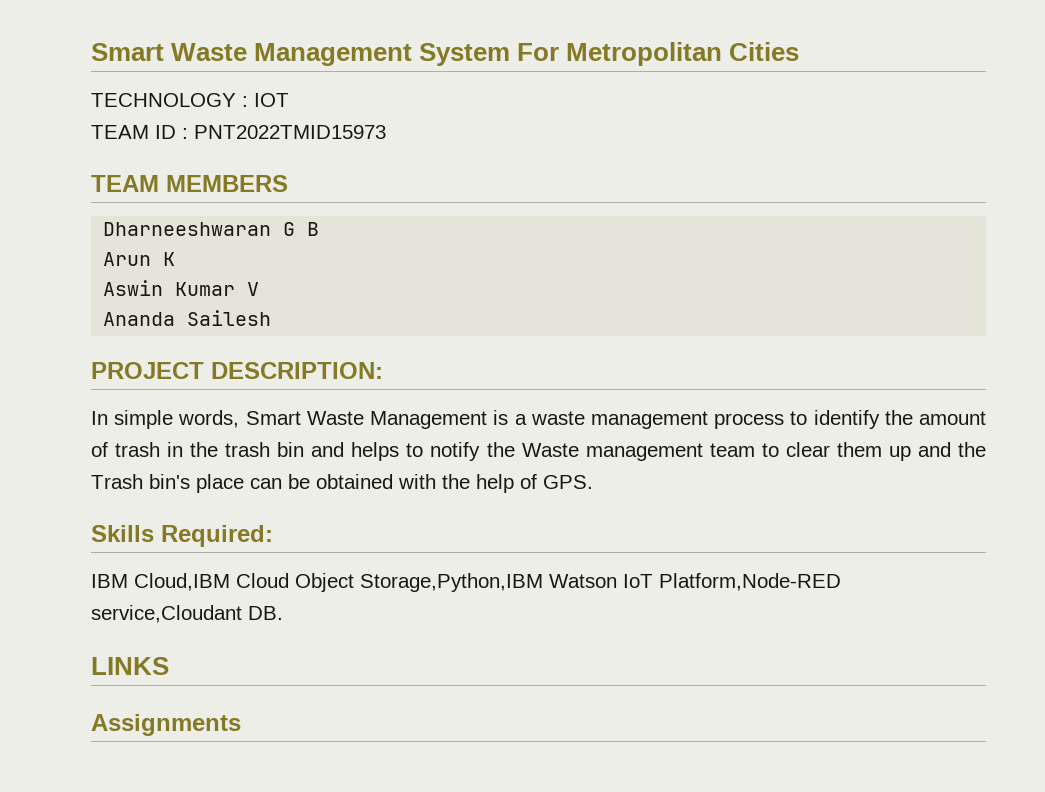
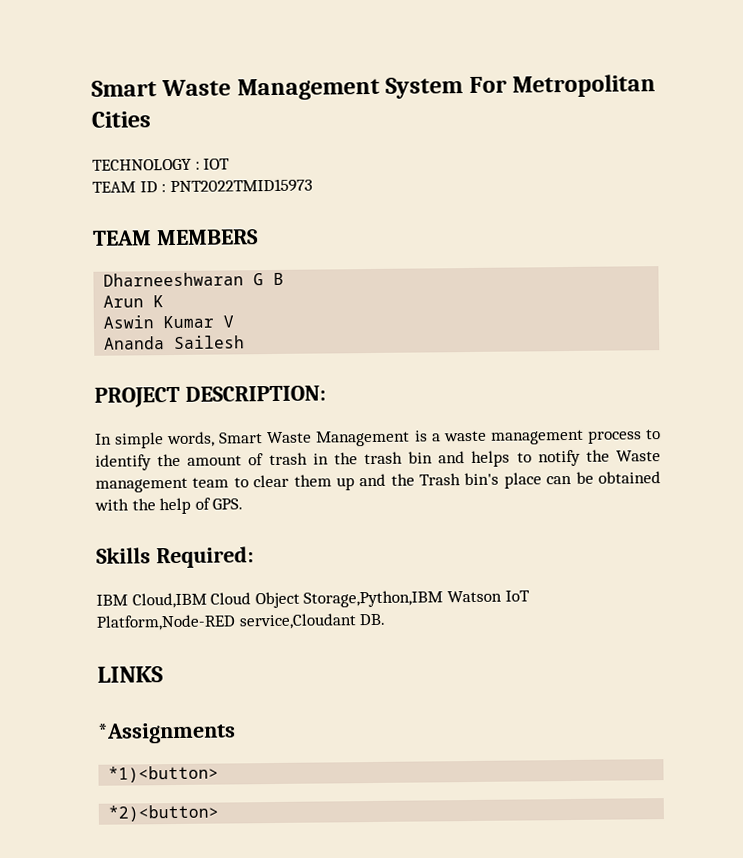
[91,714,241,736] Assignments -> [97,722,236,744] [108,765,220,783] [108,804,220,822] *Assignments // *1)<button> // *2)<button>

